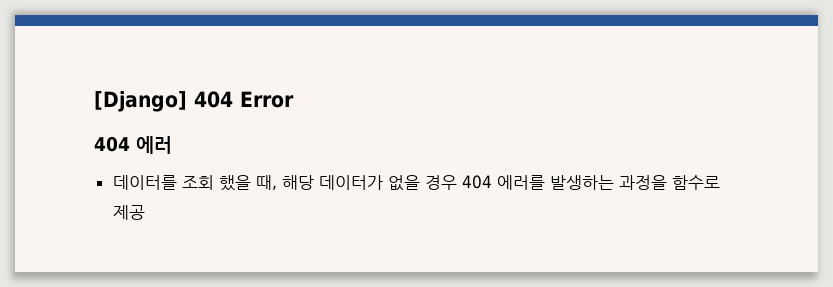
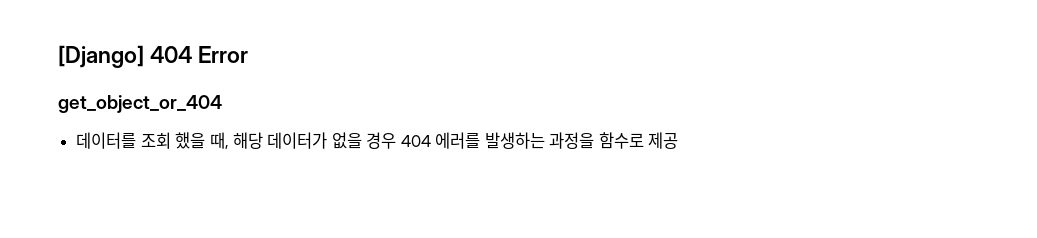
[94,136,172,154] 404 에러 -> [58,95,222,113] get_object_or_404

